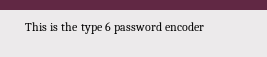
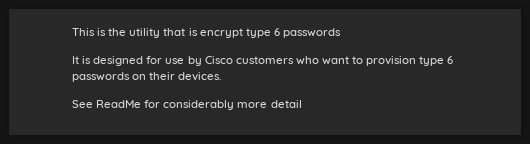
[80,22,205,34] type 6 password encoder -> [129,28,341,38] [72,56,454,66] [72,72,223,82] [72,100,302,110] utility that is encrypt type 6 passwords // It is designed for use by Cisco customers who want to provision type 6 passwords on their devices. // See ReadMe for considerably more detail

